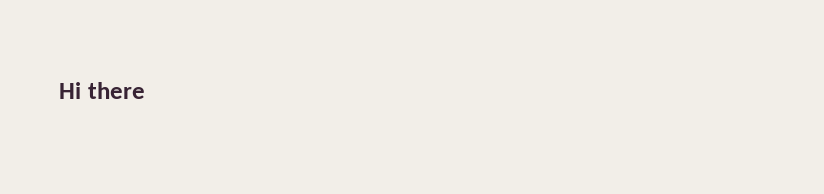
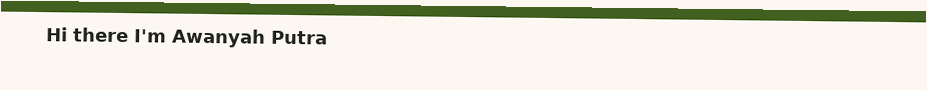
(145, 90) none -> [134,28,328,48] I'm Awanyah Putra

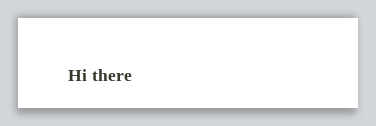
[134,28,328,48] I'm Awanyah Putra -> (132, 75) none

